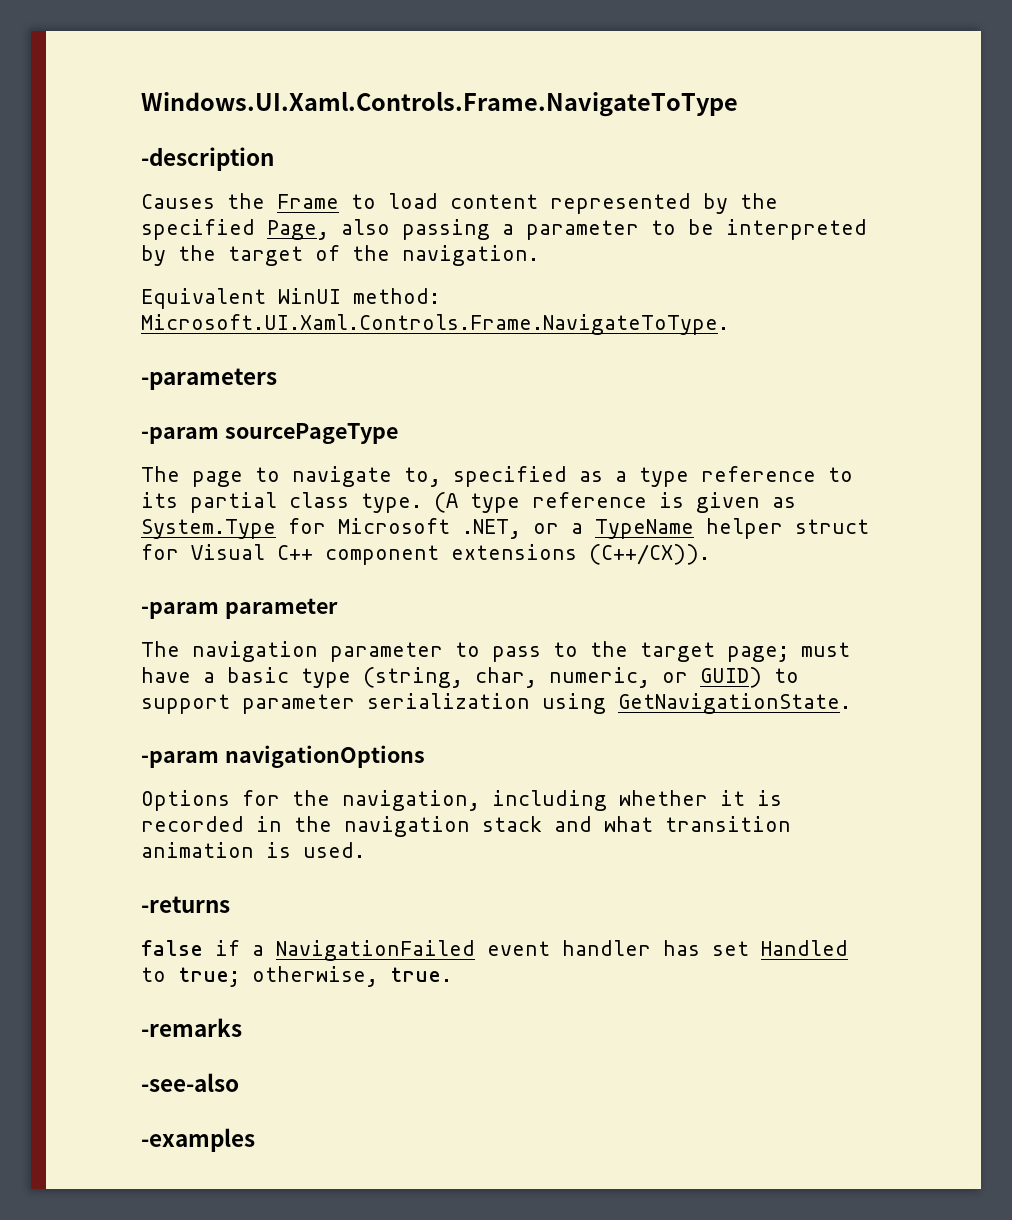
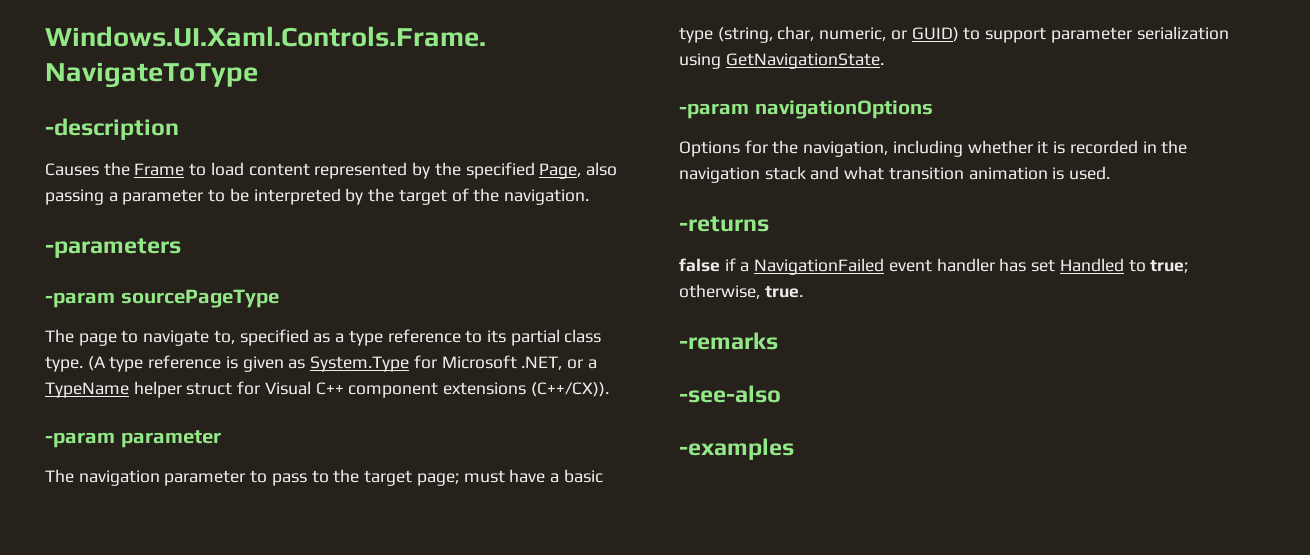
[141,288,440,309] [141,314,729,335] // Equivalent WinUI method: Microsoft.UI.Xaml.Controls.Frame.NavigateToType. -> (589, 197) none

